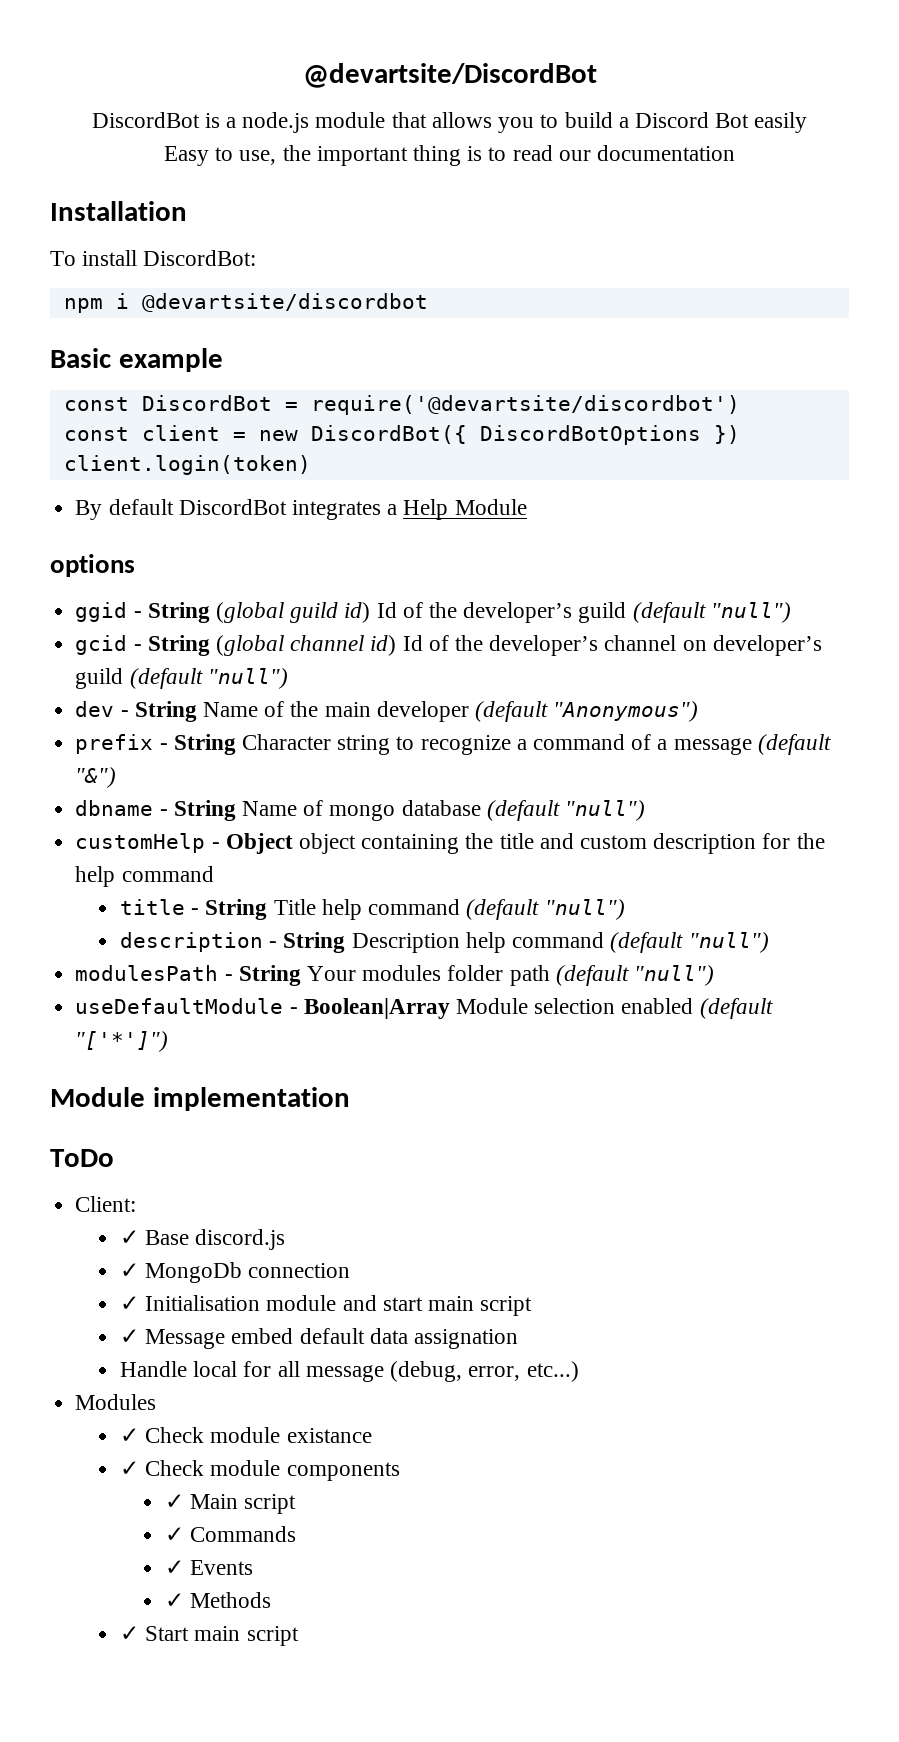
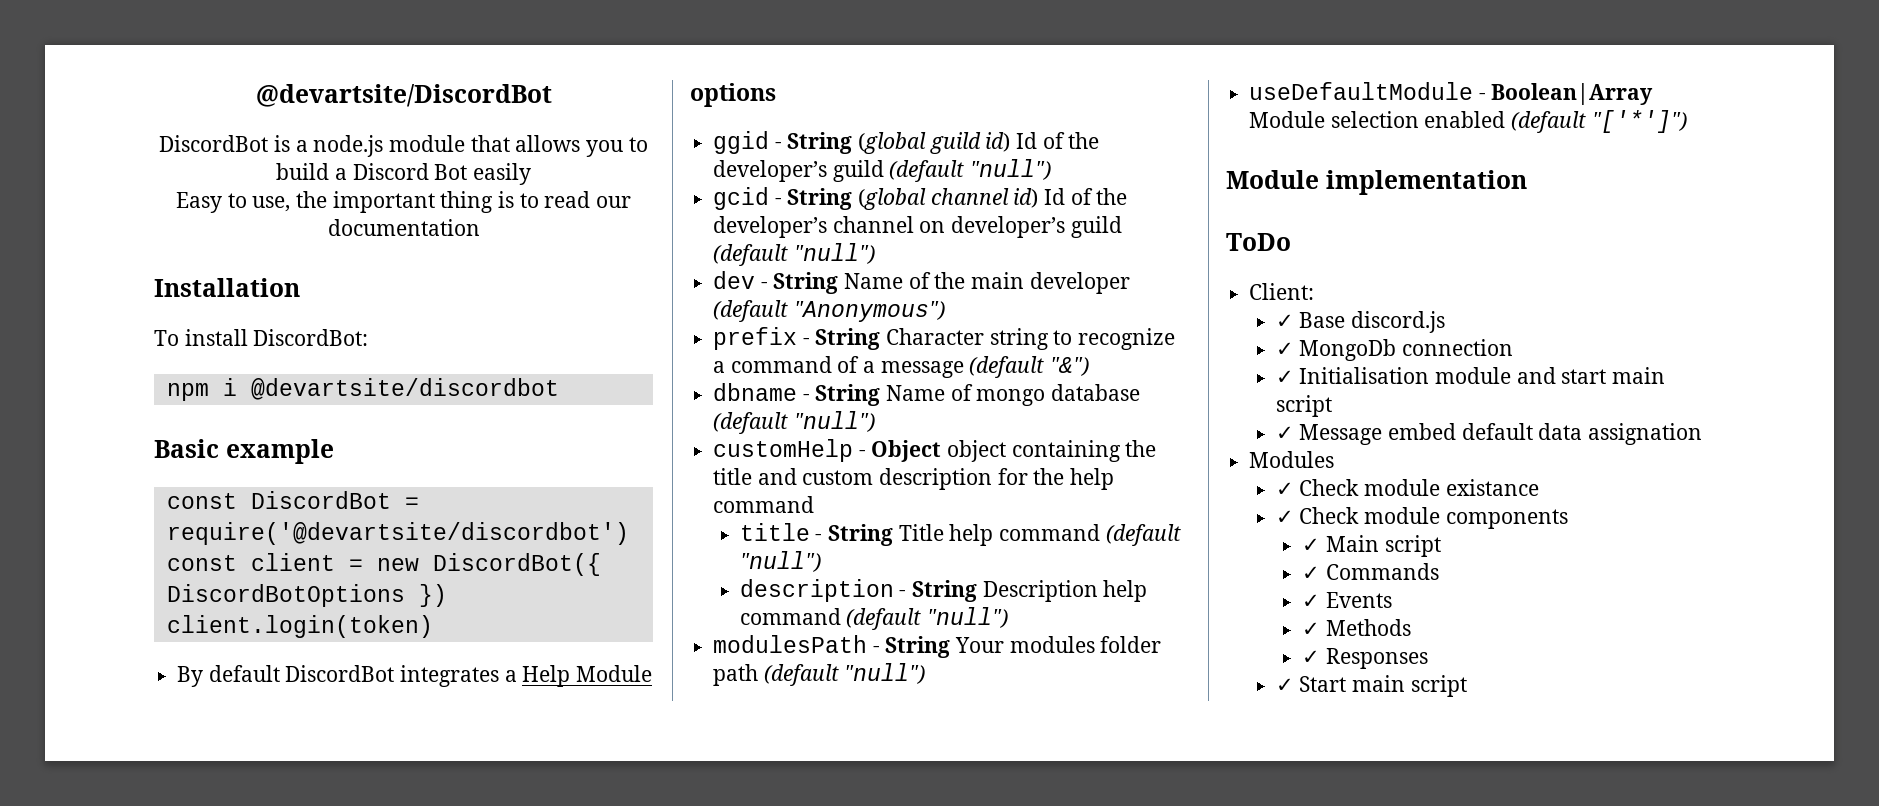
[120,1361,579,1382] // Handle local for all message (debug, error, etc...) -> (1703, 434) none
(271, 1600) none -> [1302,648,1428,669] // ✓ Responses

